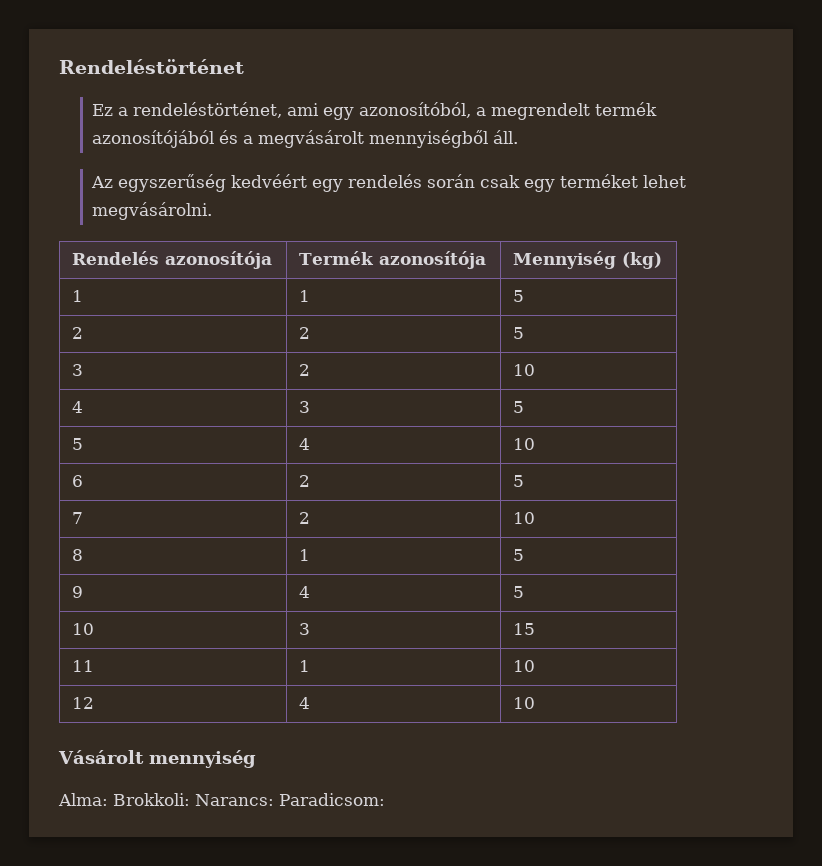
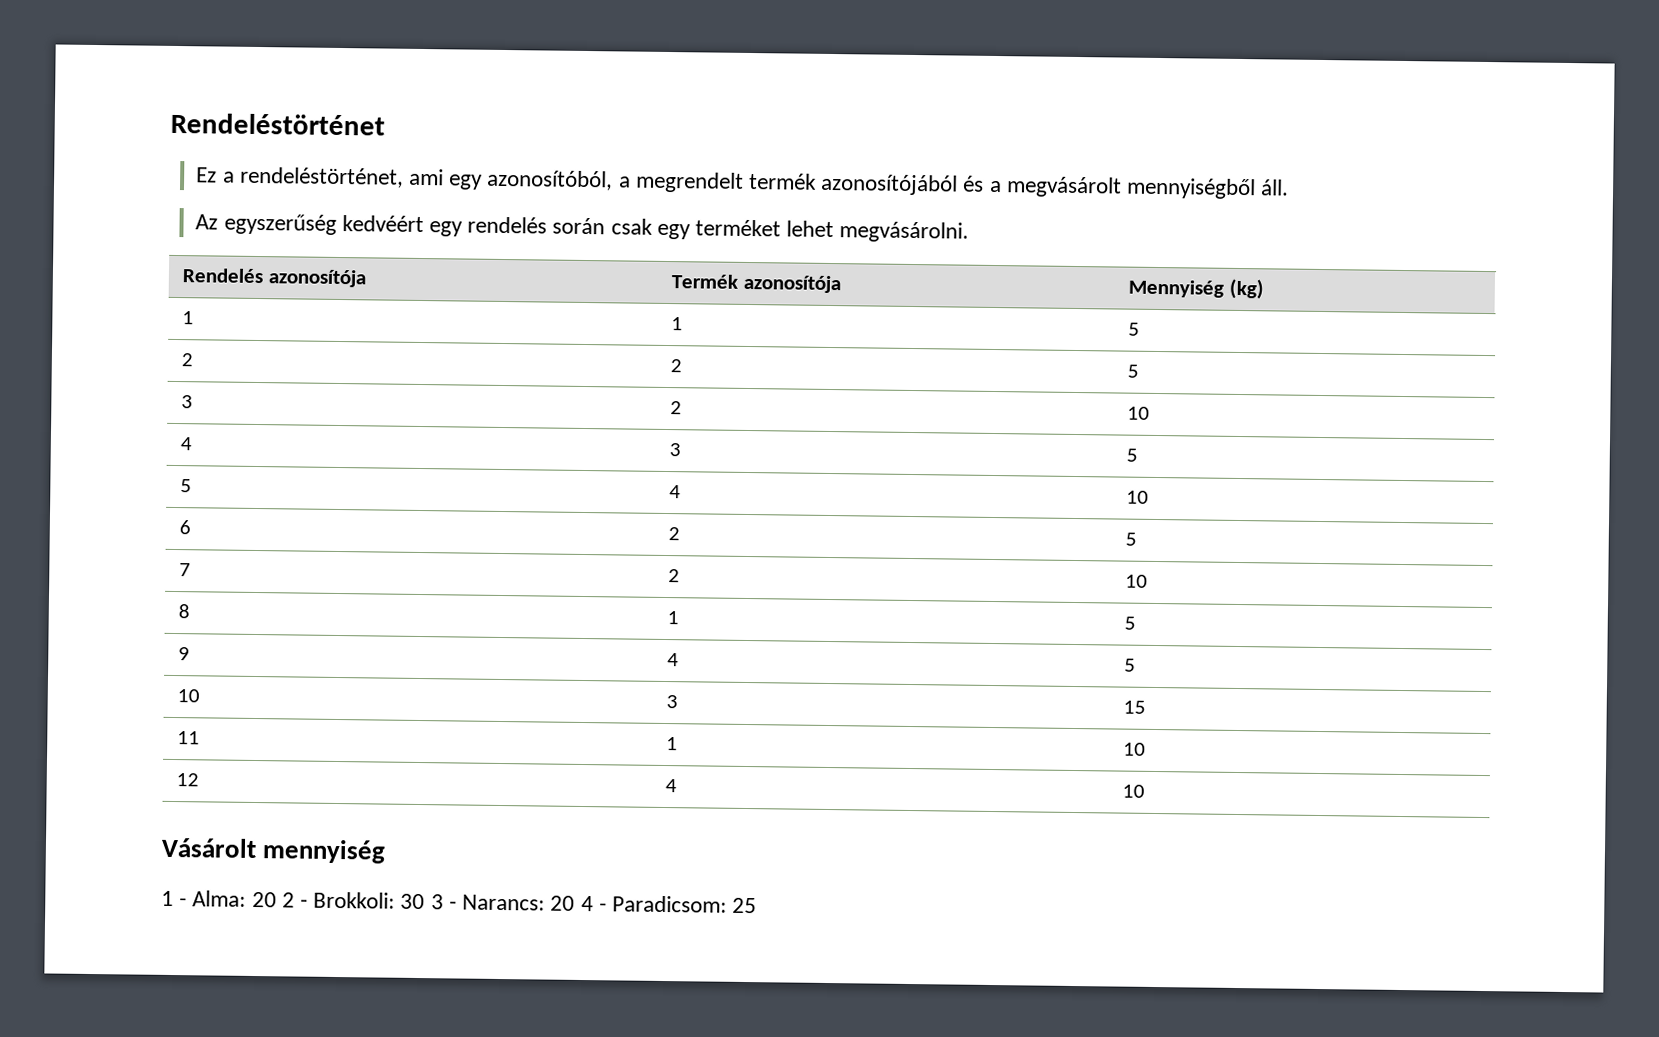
[58,793,385,806] Alma: Brokkoli: Narancs: Paradicsom: -> [161,890,758,914] 1 - Alma: 20 2 - Brokkoli: 30 3 - Narancs: 20 4 - Paradicsom: 25

